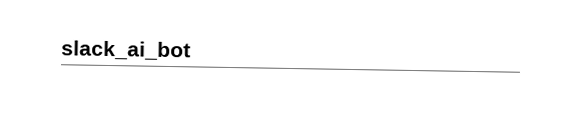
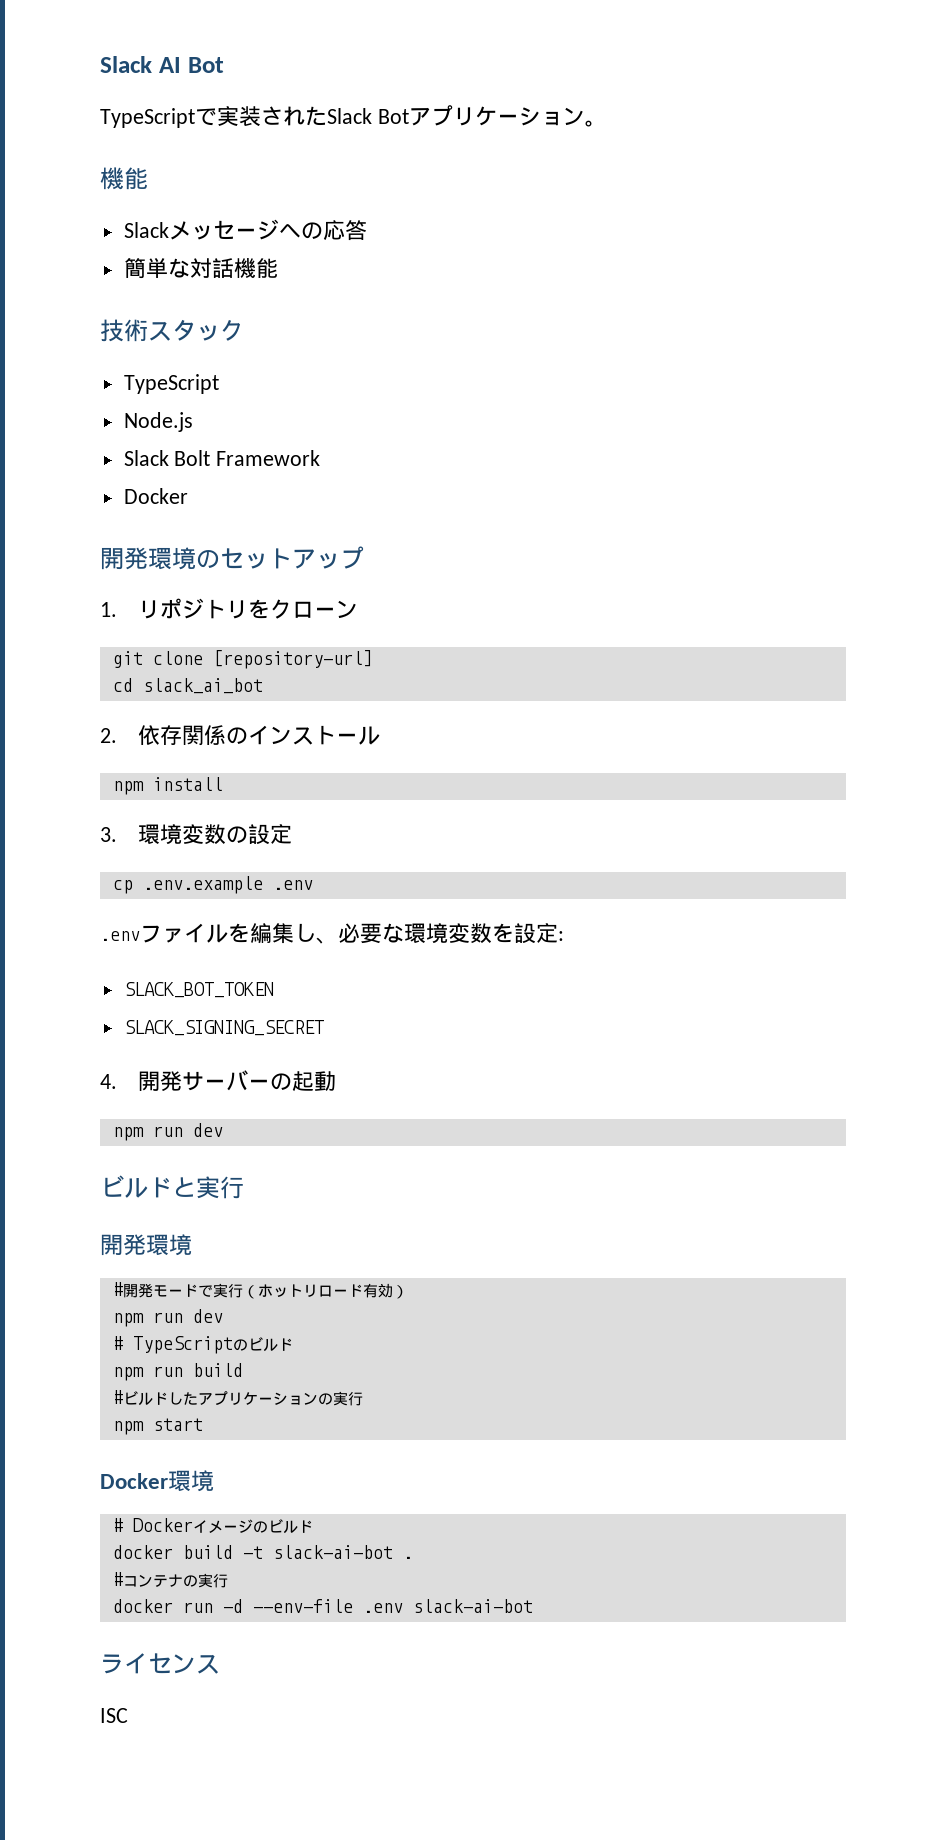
[61,40,191,61] slack_ai_bot -> [100,56,224,73] [100,105,607,128] [100,167,148,190] [123,219,367,241] [123,258,278,279] [100,319,244,342] [123,374,219,394] [123,412,193,432] [123,450,321,466] [123,488,188,504] [100,546,364,570] [100,598,358,619] [112,650,373,669] [112,678,263,694] [100,725,380,746] [112,777,223,795] [100,824,292,845] [112,876,313,894] [100,923,564,944] [123,982,274,998] [123,1020,324,1036] [100,1070,336,1092] [112,1123,223,1141] [100,1175,244,1199] [100,1234,192,1256] [112,1282,408,1299] [112,1309,223,1327] [112,1336,293,1354] [112,1363,243,1381] [112,1390,363,1406] [112,1418,203,1435] [100,1470,214,1492] [112,1518,313,1534] [112,1545,413,1559] [112,1572,228,1588] [112,1599,533,1613] [100,1653,220,1674] [100,1708,128,1723] Slack AI Bot // TypeScriptで実装されたSlack Botアプリケーション。 // 機能 // Slackメッセージへの応答 // 簡単な対話機能 // 技術スタック // TypeScript // Node.js // Slack Bolt Framework // Docker // 開発環境のセットアップ // 1.リポジトリをクローン // git clone [repository-url] // cd slack_ai_bot // 2.依存関係のインストール // npm install // 3.環境変数の設定 // cp .env.example .env // .envファイルを編集し、必要な環境変数を設定: // SLACK_BOT_TOKEN // SLACK_SIGNING_SECRET // 4.開発サーバーの起動 // npm run dev // ビルドと実行 // 開発環境 // #開発モードで実行（ホットリロード有効） // npm run dev // # TypeScriptのビルド // npm run build // #ビルドしたアプリケーションの実行 // npm start // Docker環境 // # Dockerイメージのビルド // docker build -t slack-ai-bot . // #コンテナの実行 // docker run -d --env-file .env slack-ai-bot // ライセンス // ISC

